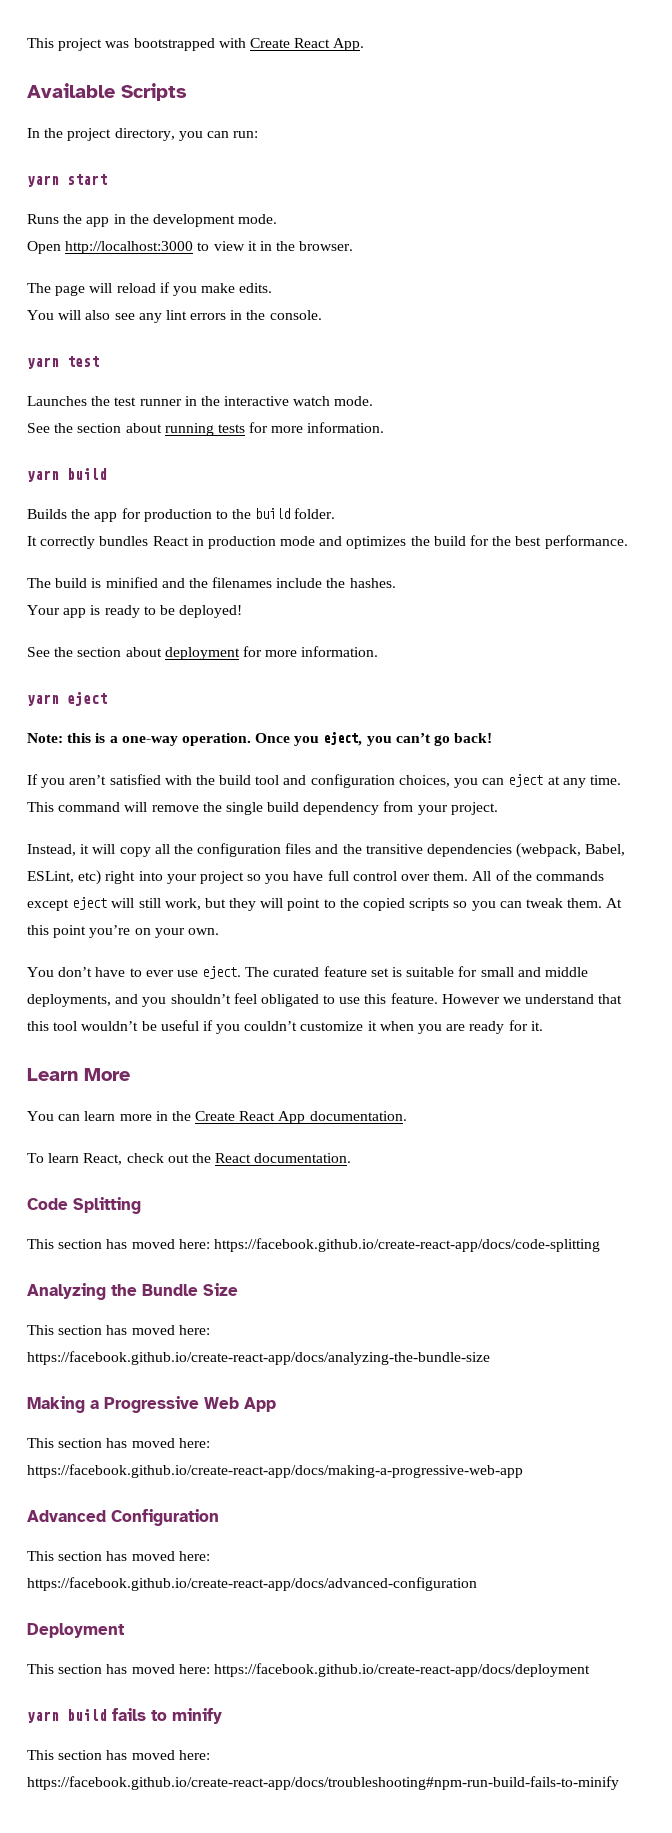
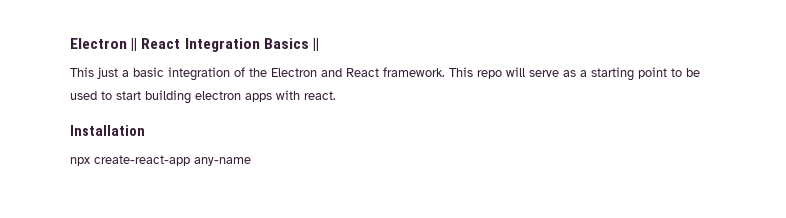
[27,38,365,51] [27,83,187,101] [27,128,259,141] [27,174,107,187] [27,214,278,227] [27,241,354,254] [27,282,273,296] [27,310,322,323] [27,356,99,369] [27,396,374,406] [27,422,385,436] [27,468,107,482] [27,508,336,522] [27,535,628,549] [27,577,396,588] [27,605,243,618] [27,646,379,660] [27,691,107,706] [27,732,493,746] [27,774,621,788] [27,801,498,815] [27,843,626,858] [27,870,604,885] [27,897,623,911] [27,925,219,938] [27,966,588,979] [27,993,623,1007] [27,1020,543,1034] [27,1068,130,1081] [27,1111,407,1124] [27,1153,352,1165] [27,1197,141,1214] [27,1238,600,1252] [27,1283,238,1300] [27,1325,210,1335] [27,1351,490,1365] [27,1396,276,1413] [27,1438,210,1448] [27,1464,523,1478] [27,1509,219,1526] [27,1551,210,1561] [27,1577,477,1591] [27,1623,125,1638] [27,1663,590,1677] [27,1708,222,1724] [27,1750,210,1760] [27,1776,619,1790] This project was bootstrapped with Create React App. // Available Scripts // In the project directory, you can run: // yarn start // Runs the app in the development mode. // Open http://localhost:3000 to view it in the browser. // The page will reload if you make edits. // You will also see any lint errors in the console. // yarn test // Launches the test runner in the interactive watch mode. // See the section about running tests for more information. // yarn build // Builds the app for production to the build folder. // It correctly bundles React in production mode and optimizes the build for the best performance. // The build is minified and the filenames include the hashes. // Your app is ready to be deployed! // See the section about deployment for more information. // yarn eject // Note: this is a one-way operation. Once you eject, you can’t go back! // If you aren’t satisfied with the build tool and configuration choices, you can eject at any time. This command will remove the single build dependency from your project. // Instead, it will copy all the configuration files and the transitive dependencies (webpack, Babel, ESLint, etc) right into your project so you have full control over them. All of the commands except eject will still work, but they will point to the copied scripts so you can tweak them. At this point you’re on your own. // You don’t have to ever use eject. The curated feature set is suitable for small and middle deployments, and you shouldn’t feel obligated to use this feature. However we understand that this tool wouldn’t be useful if you couldn’t customize it when you are ready for it. // Learn More // You can learn more in the Create React App documentation. // To learn React, check out the React documentation. // Code Splitting // This section has moved here: https://facebook.github.io/create-react-app/docs/code-splitting // Analyzing the Bundle Size // This section has moved here: https://facebook.github.io/create-react-app/docs/analyzing-the-bundle-size // Making a Progressive Web App // This section has moved here: https://facebook.github.io/create-react-app/docs/making-a-progressive-web-app // Advanced Configuration // This section has moved here: https://facebook.github.io/create-react-app/docs/advanced-configuration // Deployment // This section has moved here: https://facebook.github.io/create-react-app/docs/deployment // yarn build fails to minify // This section has moved here: https://facebook.github.io/create-react-app/docs/troubleshooting#npm-run-build-fails-to-minify -> [70,38,319,52] [70,67,700,81] [70,90,336,104] [70,125,145,136] [70,155,251,166] Electron || React Integration Basics || // This just a basic integration of the Electron and React framework. This repo will serve as a starting point to be used to start building electron apps with react. // Installation // npx create-react-app any-name

